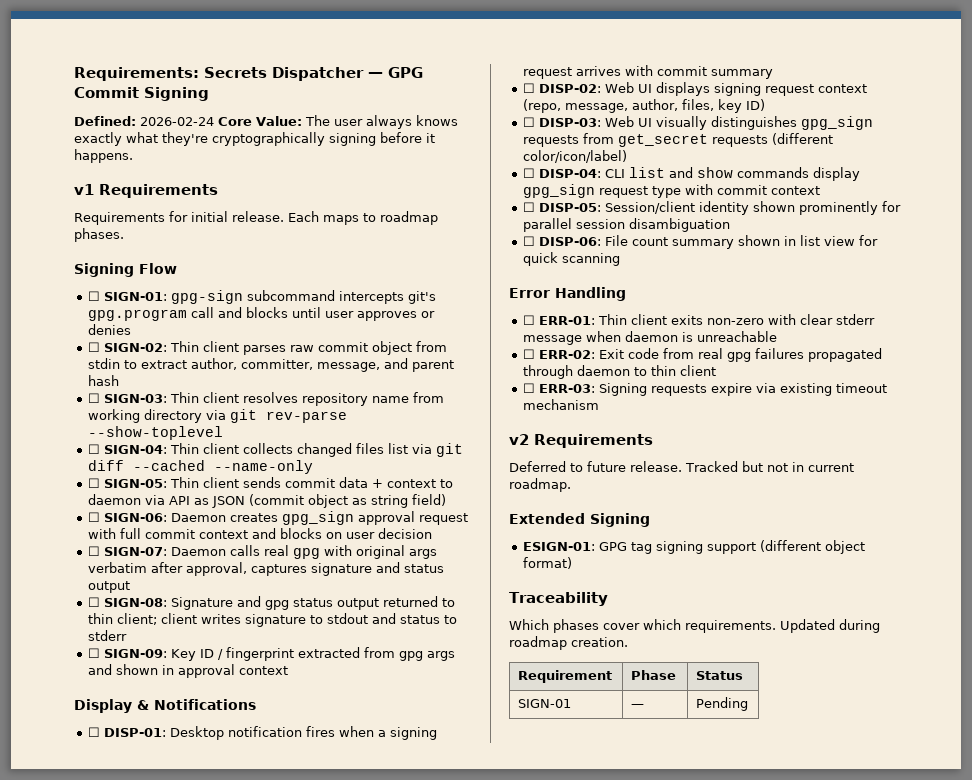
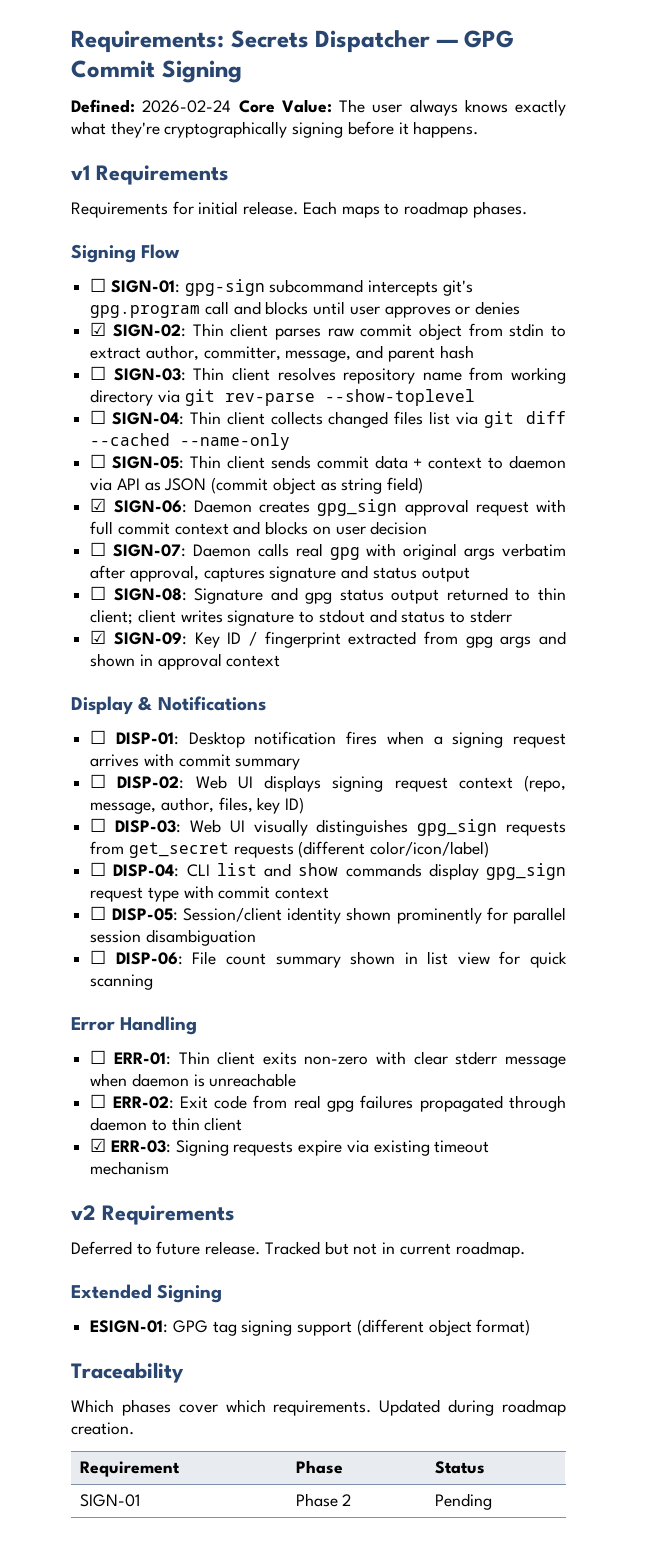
[88,342,101,352] ☐ -> [90,322,107,336] ☑
[88,512,101,522] ☐ -> [90,498,107,512] ☑
[88,648,101,658] ☐ -> [90,630,107,644] ☑
[523,383,536,393] ☐ -> [90,1138,107,1152] ☑
[631,704,645,708] — -> [295,1493,352,1507] Phase 2

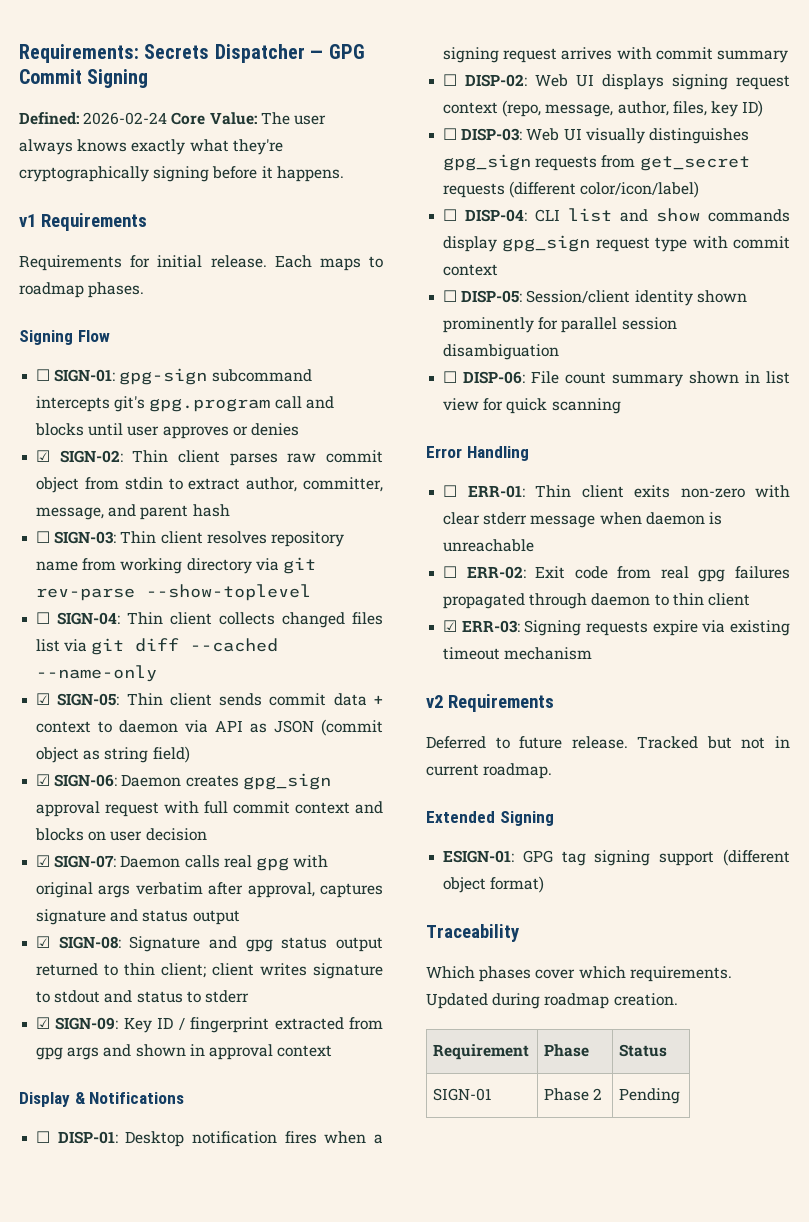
[90,454,107,468] ☐ -> [36,693,51,705] ☑
[90,542,107,556] ☐ -> [36,855,51,867] ☑
[90,586,107,600] ☐ -> [36,936,51,948] ☑

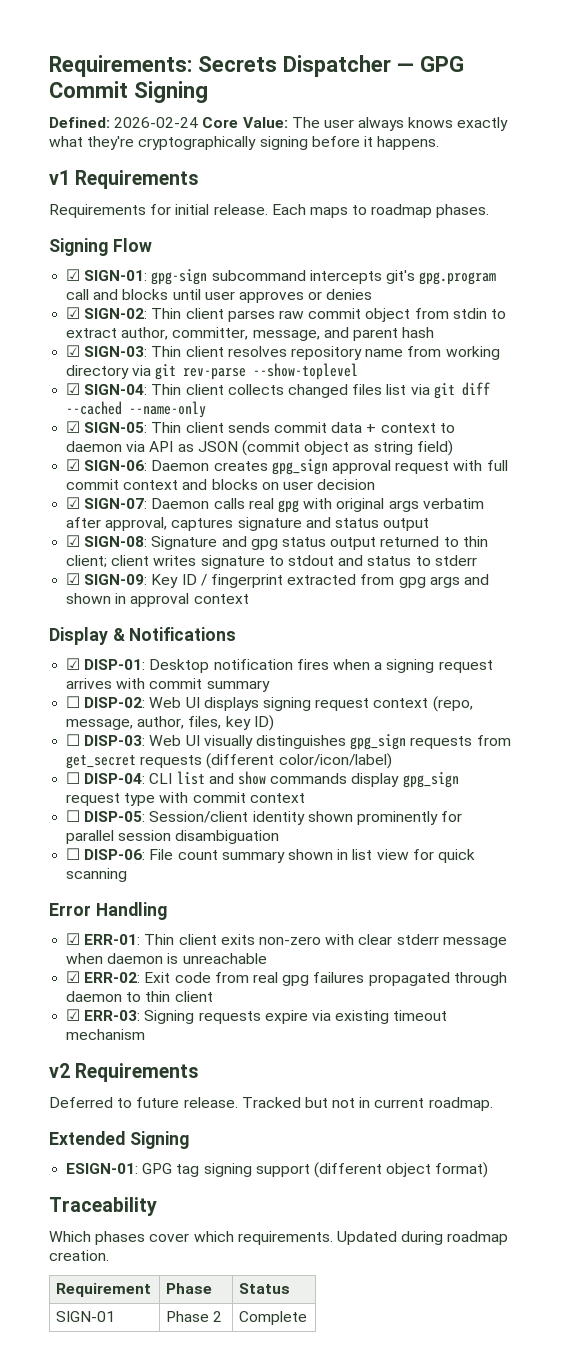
[36,369,51,381] ☐ -> [66,269,81,281] ☑
[36,531,51,543] ☐ -> [66,345,81,357] ☑
[36,612,51,624] ☐ -> [66,383,81,395] ☑
[36,1131,51,1143] ☐ -> [66,658,81,670] ☑
[443,485,458,497] ☐ -> [66,933,81,945] ☑
[443,566,458,578] ☐ -> [66,971,81,983] ☑
[619,1088,681,1104] Pending -> [239,1311,308,1325] Complete

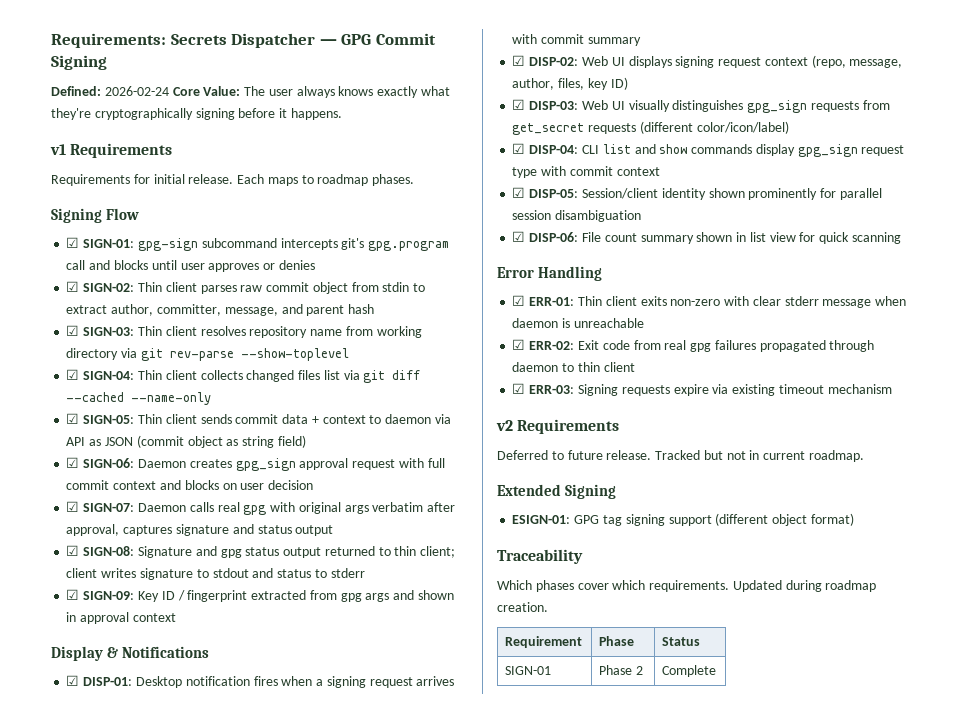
[66,696,81,708] ☐ -> [512,55,526,66] ☑
[66,734,81,746] ☐ -> [512,99,526,110] ☑
[66,772,81,784] ☐ -> [512,143,526,154] ☑
[66,810,81,822] ☐ -> [512,187,526,198] ☑
[66,848,81,860] ☐ -> [512,231,526,242] ☑

